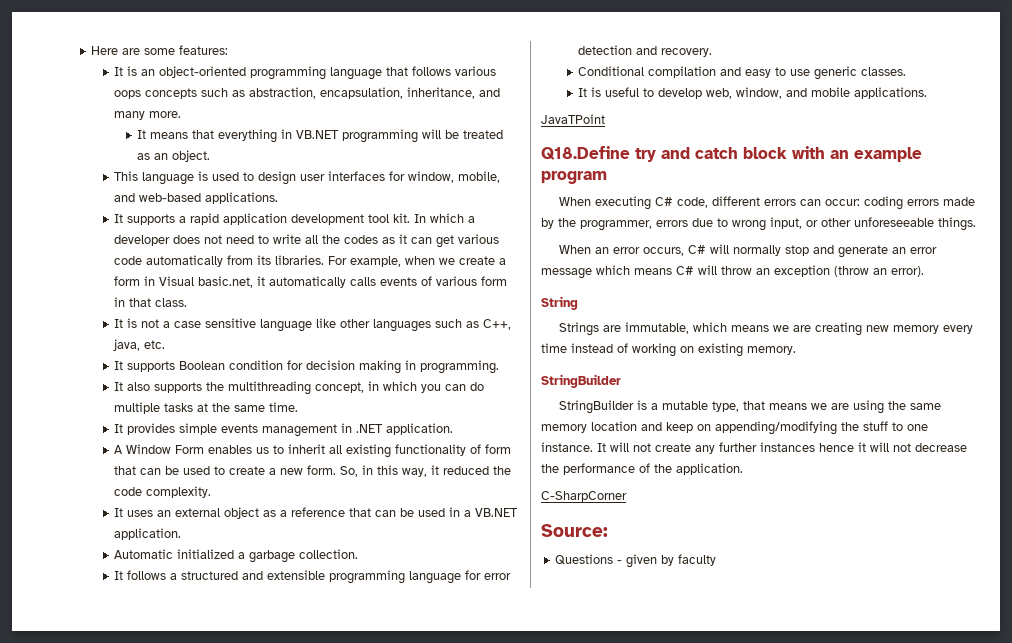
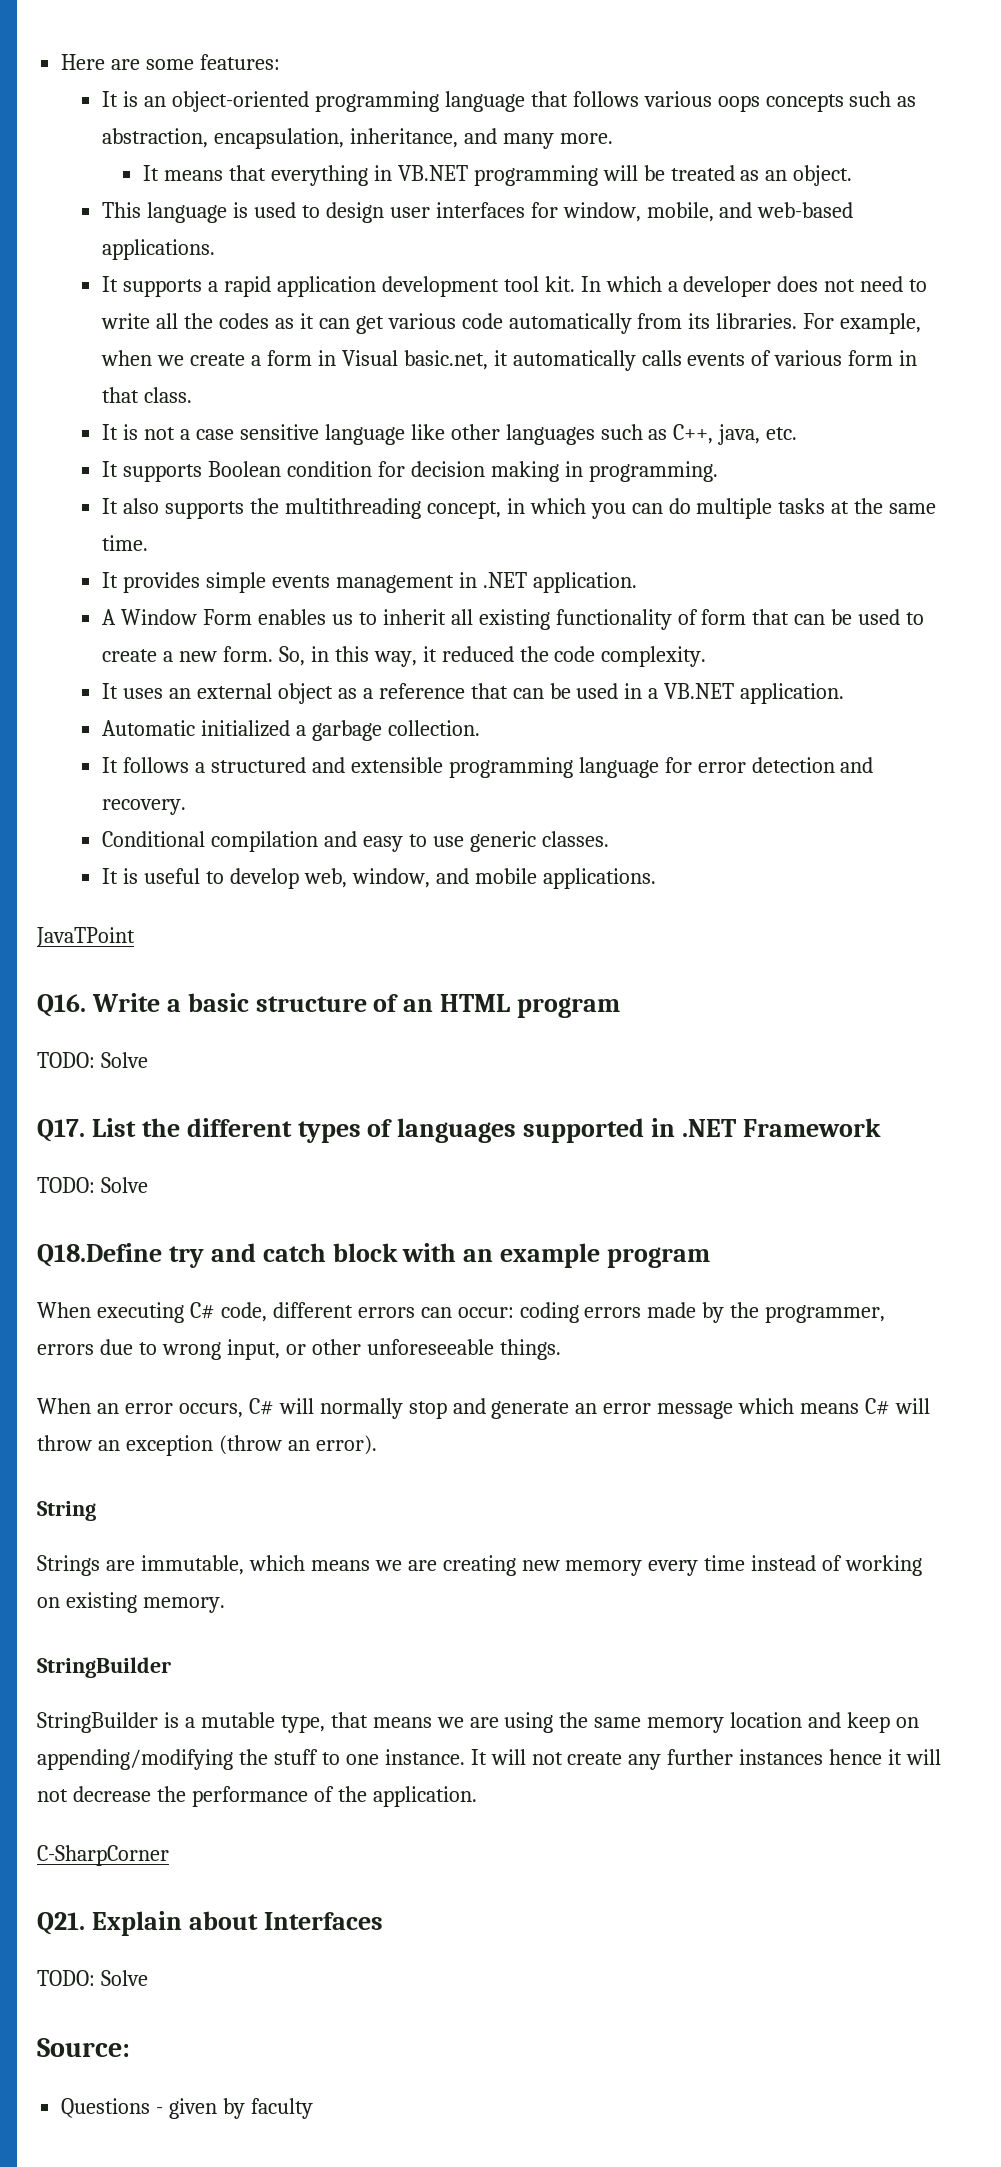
(605, 119) none -> [37,993,621,1018] [37,1052,148,1068] [37,1118,881,1143] [37,1177,148,1193] // Q16. Write a basic structure of an HTML program // TODO: Solve // Q17. List the different types of languages supported in .NET Framework // TODO: Solve
(627, 496) none -> [37,1911,383,1936] [37,1970,148,1986] // Q21. Explain about Interfaces // TODO: Solve

